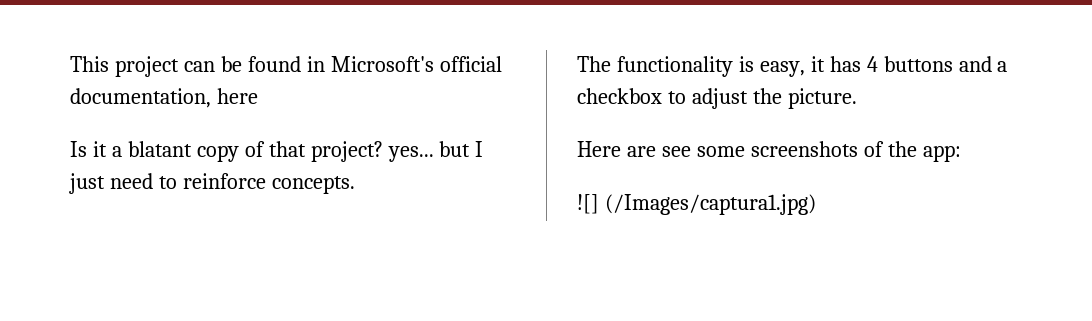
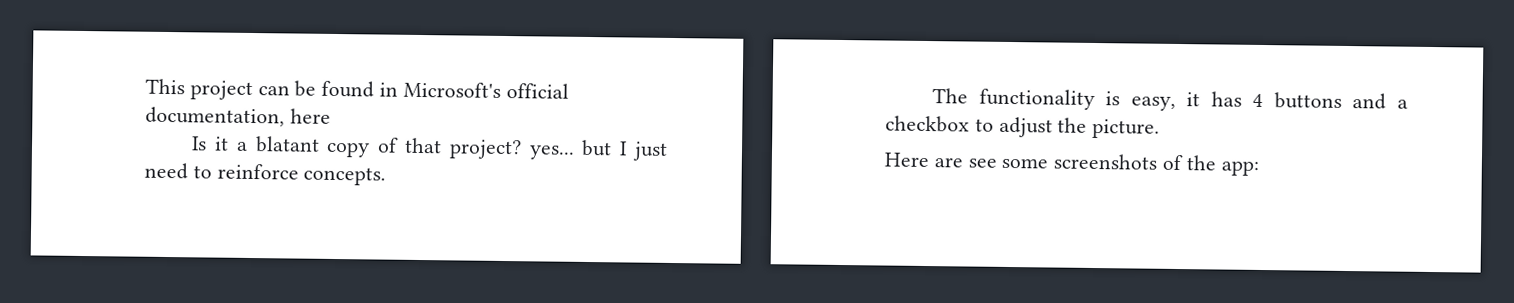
[577,194,816,215] // ![] (/Images/captura1.jpg) -> (1259, 168) none

